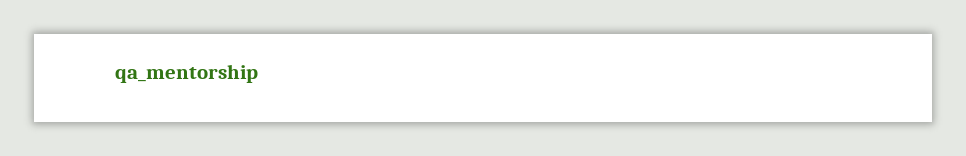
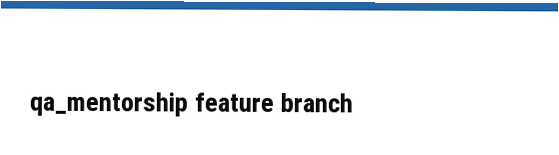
(258, 73) none -> [194,92,354,113] feature branch

